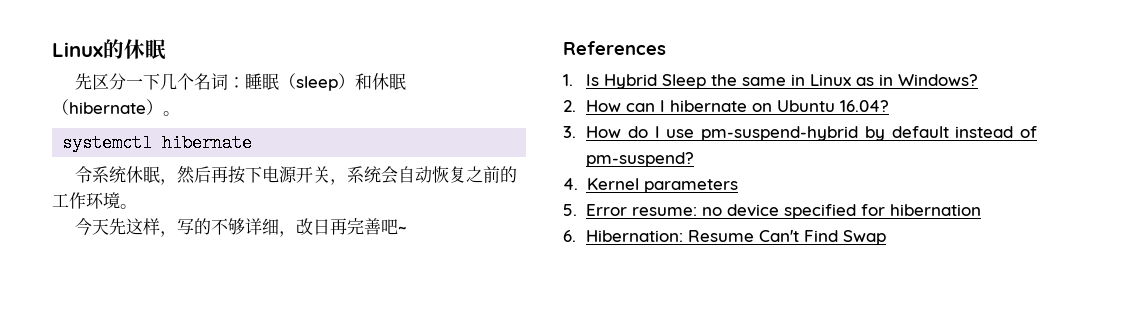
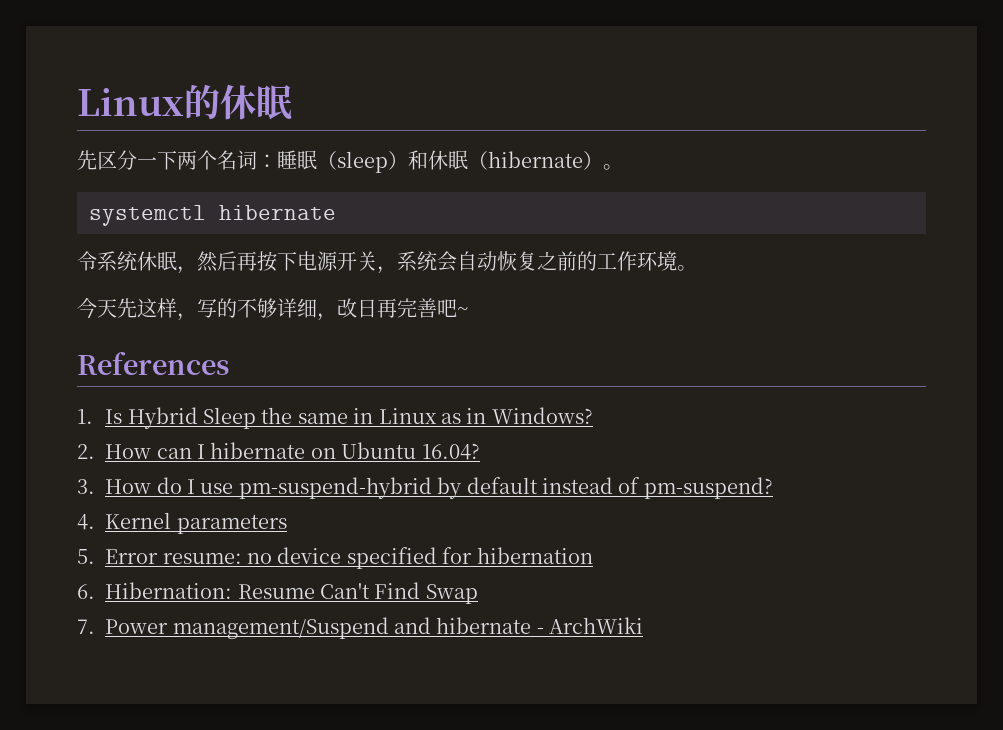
[160,73,178,90] 几 -> [177,150,197,170] 两
(887, 237) none -> [77,617,644,639] // 7. Power management/Suspend and hibernate - ArchWiki

